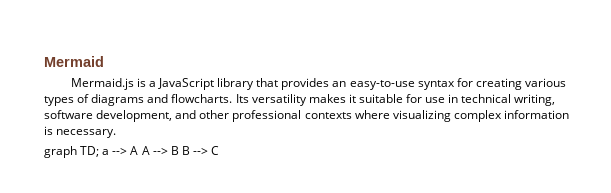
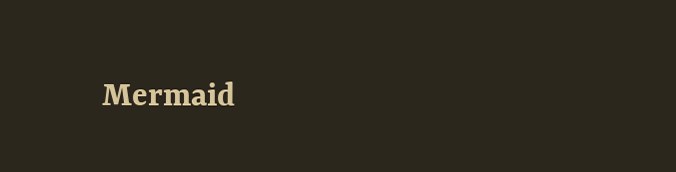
[70,78,566,90] [44,94,556,106] [44,110,569,122] [44,126,117,138] [44,146,220,158] // Mermaid.js is a JavaScript library that provides an easy-to-use syntax for creating various types of diagrams and flowcharts. Its versatility makes it suitable for use in technical writing, software development, and other professional contexts where visualizing complex information is necessary. // graph TD; a --> A A --> B B --> C -> (236, 93) none

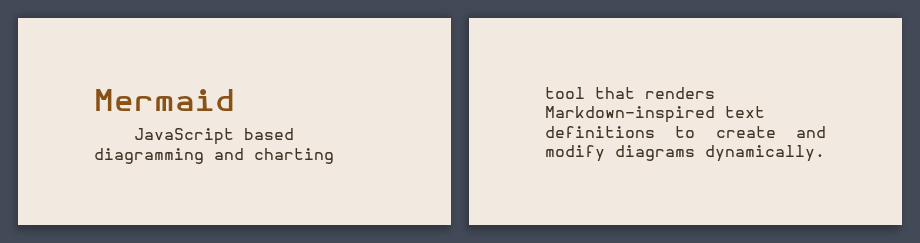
(236, 93) none -> [134,128,295,145] [94,148,334,164] [545,87,715,99] [545,106,765,123] [545,126,826,138] [545,145,825,162] // JavaScript based diagramming and charting tool that renders Markdown-inspired text definitions to create and modify diagrams dynamically.

